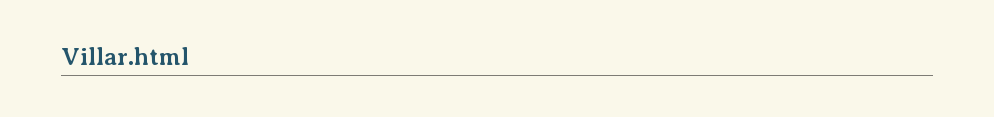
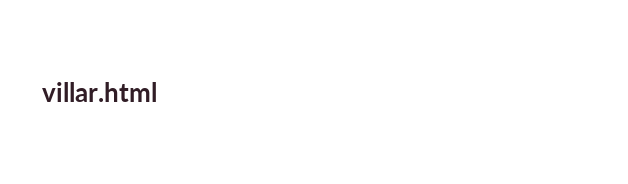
[61,47,189,65] Villar.html -> [42,82,157,102] villar.html

